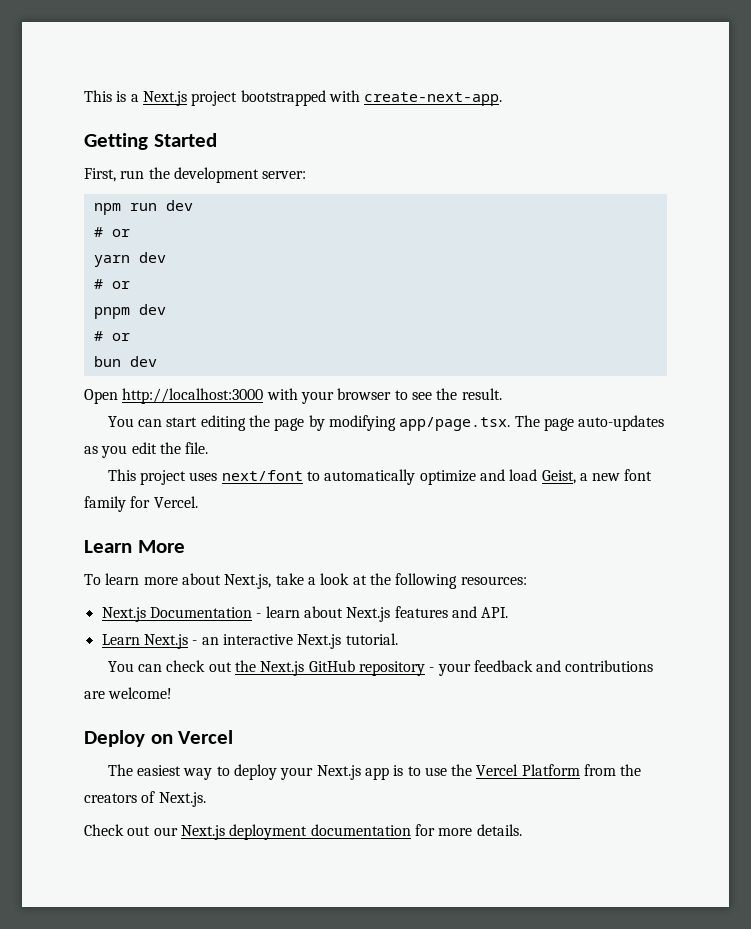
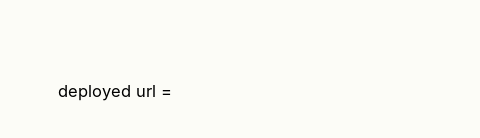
[84,90,503,106] [84,133,217,150] [84,167,307,183] [93,200,193,215] [93,227,130,237] [93,252,166,267] [93,279,130,289] [93,304,166,319] [93,331,130,341] [93,356,157,367] [84,388,502,404] [107,415,665,431] [84,442,209,458] [107,469,653,485] [84,496,198,512] [84,540,185,553] [84,573,527,589] [101,606,509,622] [101,633,398,649] [107,660,654,676] [84,687,173,699] [84,730,234,747] [107,764,642,780] [84,791,206,807] [84,824,522,840] This is a Next.js project bootstrapped with create-next-app. // Getting Started // First, run the development server: // npm run dev // # or // yarn dev // # or // pnpm dev // # or // bun dev // Open http://localhost:3000 with your browser to see the result. // You can start editing the page by modifying app/page.tsx. The page auto-updates as you edit the file. // This project uses next/font to automatically optimize and load Geist, a new font family for Vercel. // Learn More // To learn more about Next.js, take a look at the following resources: // Next.js Documentation - learn about Next.js features and API. // Learn Next.js - an interactive Next.js tutorial. // You can check out the Next.js GitHub repository - your feedback and contributions are welcome! // Deploy on Vercel // The easiest way to deploy your Next.js app is to use the Vercel Platform from the creators of Next.js. // Check out our Next.js deployment documentation for more details. -> [58,85,172,101] deployed url =

